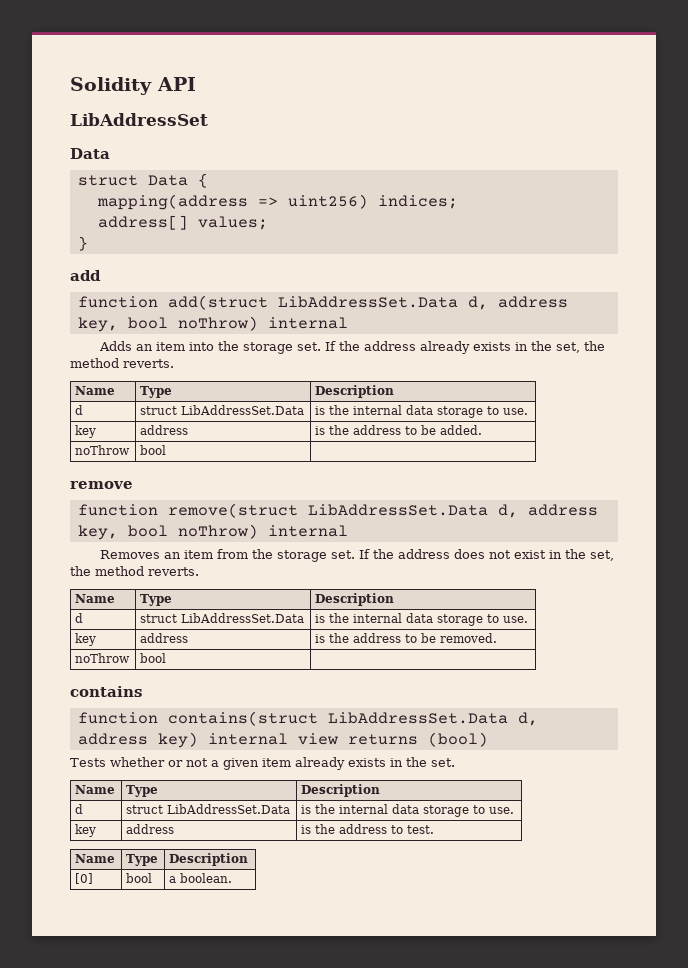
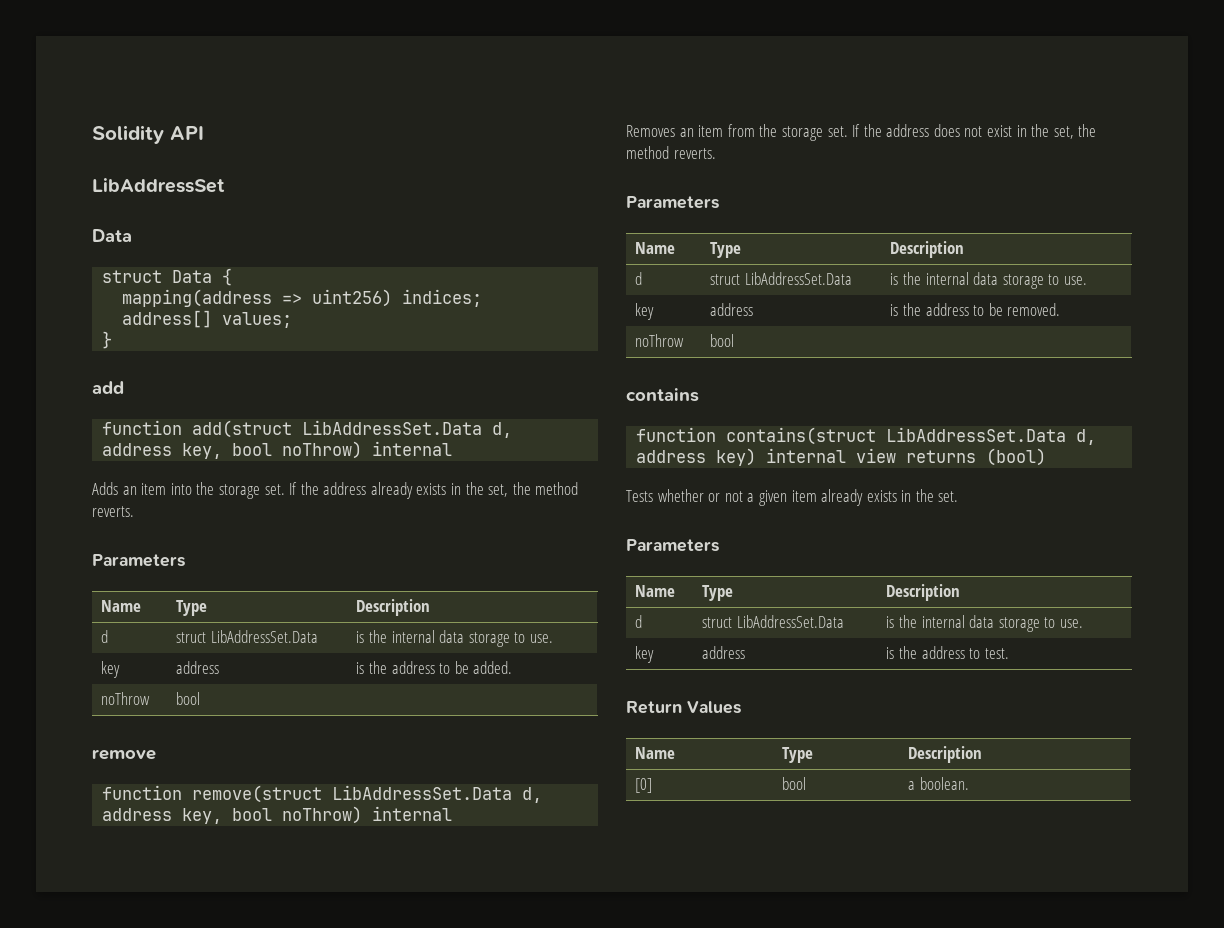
(174, 363) none -> [92,554,185,567] // Parameters
(199, 571) none -> [626,196,719,209] // Parameters
(455, 762) none -> [626,539,719,552] // Parameters
(435, 829) none -> [626,701,741,714] // Return Values

